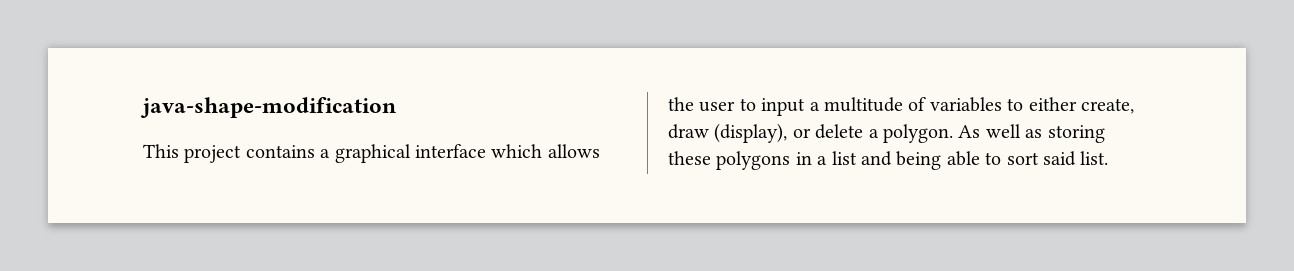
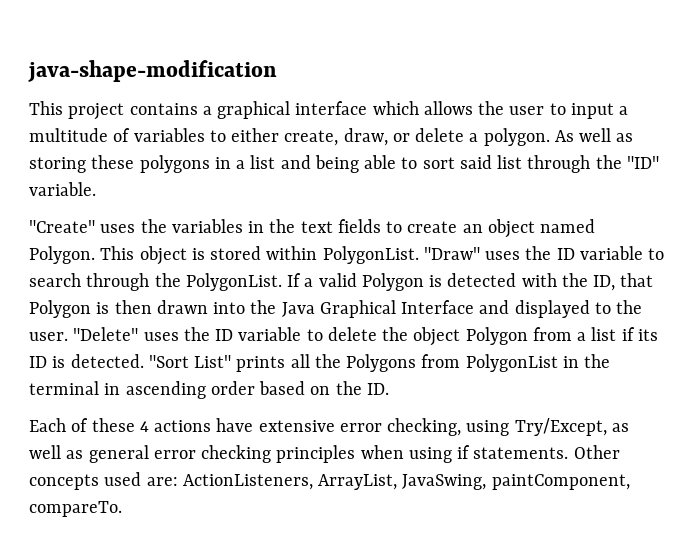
[668,123,788,143] draw (display), -> [343,128,388,146] draw,
[1080,151,1109,165] list. -> [497,155,659,173] [29,182,96,196] [29,219,596,238] [29,246,665,265] [29,273,654,291] [29,300,643,318] [29,327,658,346] [29,354,611,372] [29,381,389,399] [29,418,629,436] [29,445,620,463] [29,472,630,490] [29,501,122,517] list through the "ID" variable. // "Create" uses the variables in the text fields to create an object named Polygon. This object is stored within PolygonList. "Draw" uses the ID variable to search through the PolygonList. If a valid Polygon is detected with the ID, that Polygon is then drawn into the Java Graphical Interface and displayed to the user. "Delete" uses the ID variable to delete the object Polygon from a list if its ID is detected. "Sort List" prints all the Polygons from PolygonList in the terminal in ascending order based on the ID. // Each of these 4 actions have extensive error checking, using Try/Except, as well as general error checking principles when using if statements. Other concepts used are: ActionListeners, ArrayList, JavaSwing, paintComponent, compareTo.

